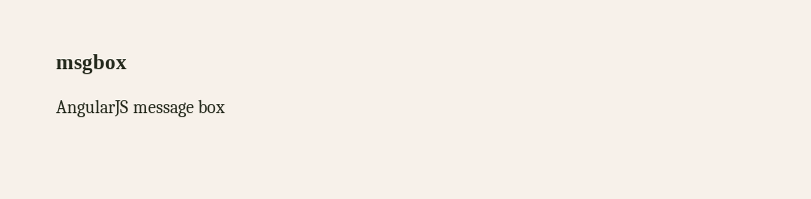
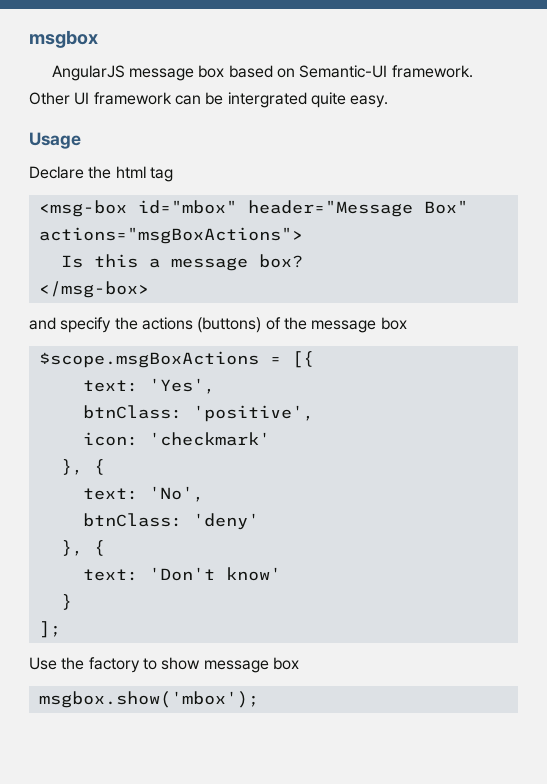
(227, 106) none -> [228,65,473,78] [29,92,389,108] [29,132,81,149] [29,166,173,182] [38,200,468,217] [38,227,303,244] [60,254,303,271] [38,281,149,298] [29,317,407,333] [38,351,314,368] [82,378,215,394] [82,405,314,422] [82,432,270,446] [60,459,105,475] [82,486,204,502] [82,513,259,530] [60,540,105,556] [82,567,281,581] [60,594,72,610] [38,621,61,638] [29,657,299,673] [38,691,259,708] based on Semantic-UI framework. Other UI framework can be intergrated quite easy. // Usage // Declare the html tag // <msg-box id="mbox" header="Message Box" actions="msgBoxActions"> // Is this a message box? // </msg-box> // and specify the actions (buttons) of the message box // $scope.msgBoxActions = [{ // text: 'Yes', // btnClass: 'positive', // icon: 'checkmark' // }, { // text: 'No', // btnClass: 'deny' // }, { // text: 'Don't know' // } // ]; // Use the factory to show message box // msgbox.show('mbox');

